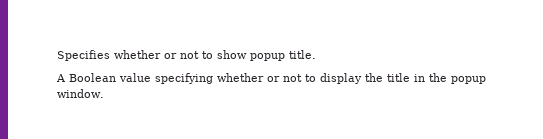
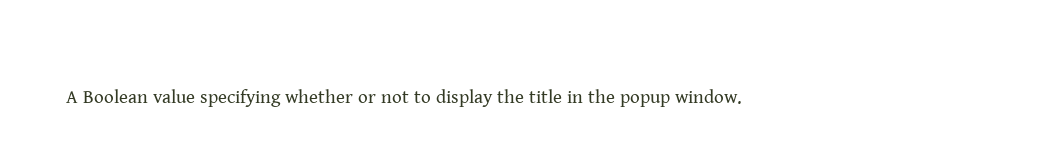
[57,50,316,61] Specifies whether or not to show popup title. // -> (66, 97) none

